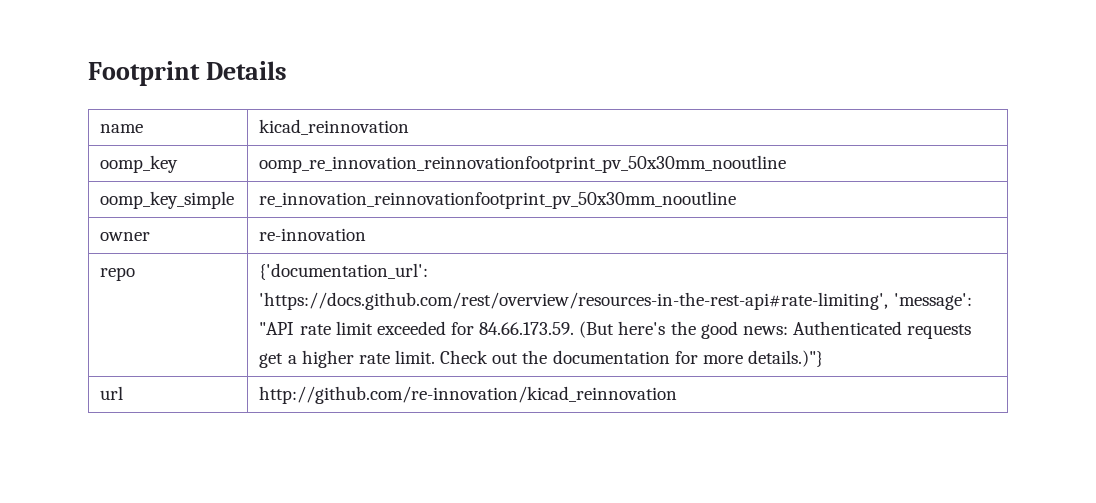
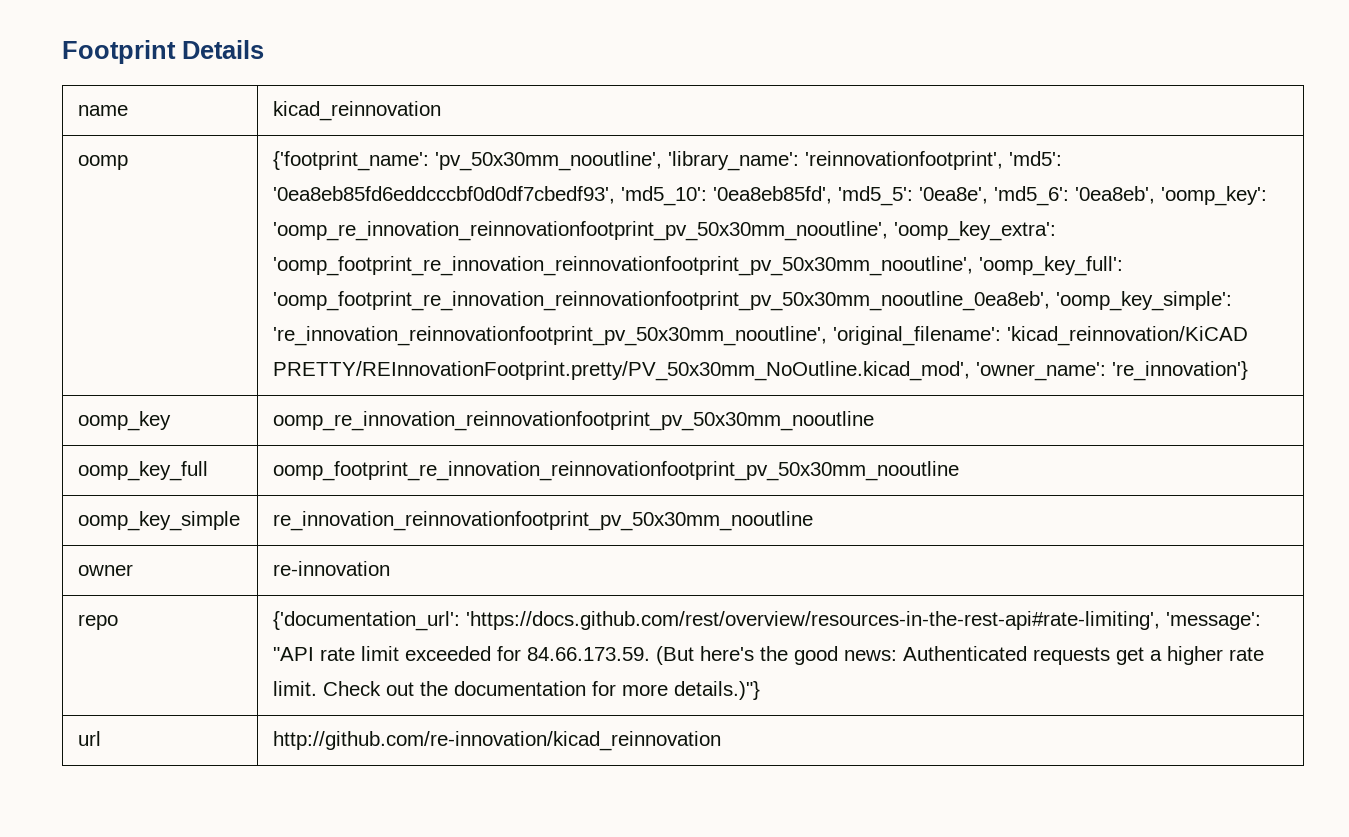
(410, 127) none -> [78,155,129,170] [273,151,1063,171] [273,186,1268,206] [273,221,1057,241] [273,256,1124,276] [273,291,1233,311] [273,326,1249,346] [273,361,1249,381] // oomp | {'footprint_name': 'pv_50x30mm_nooutline', 'library_name': 'reinnovationfootprint', 'md5': '0ea8eb85fd6eddcccbf0d0df7cbedf93', 'md5_10': '0ea8eb85fd', 'md5_5': '0ea8e', 'md5_6': '0ea8eb', 'oomp_key': 'oomp_re_innovation_reinnovationfootprint_pv_50x30mm_nooutline', 'oomp_key_extra': 'oomp_footprint_re_innovation_reinnovationfootprint_pv_50x30mm_nooutline', 'oomp_key_full': 'oomp_footprint_re_innovation_reinnovationfootprint_pv_50x30mm_nooutline_0ea8eb', 'oomp_key_simple': 're_innovation_reinnovationfootprint_pv_50x30mm_nooutline', 'original_filename': 'kicad_reinnovation/KiCAD PRETTY/REInnovationFootprint.pretty/PV_50x30mm_NoOutline.kicad_mod', 'owner_name': 're_innovation'}
(787, 164) none -> [78,461,209,481] [273,461,960,481] // oomp_key_full | oomp_footprint_re_innovation_reinnovationfootprint_pv_50x30mm_nooutline

